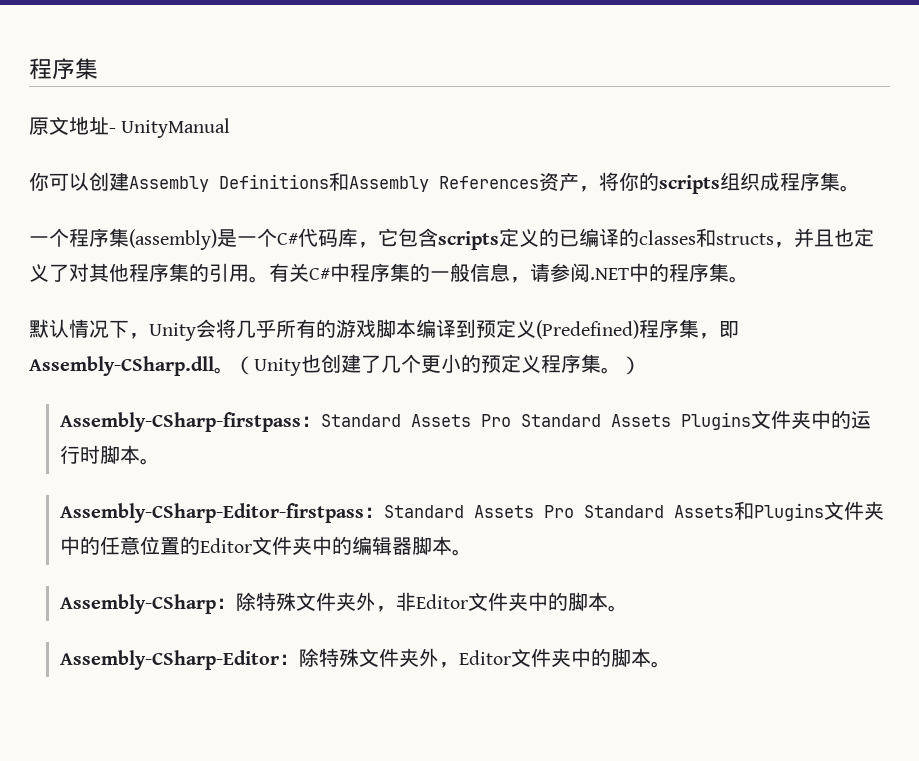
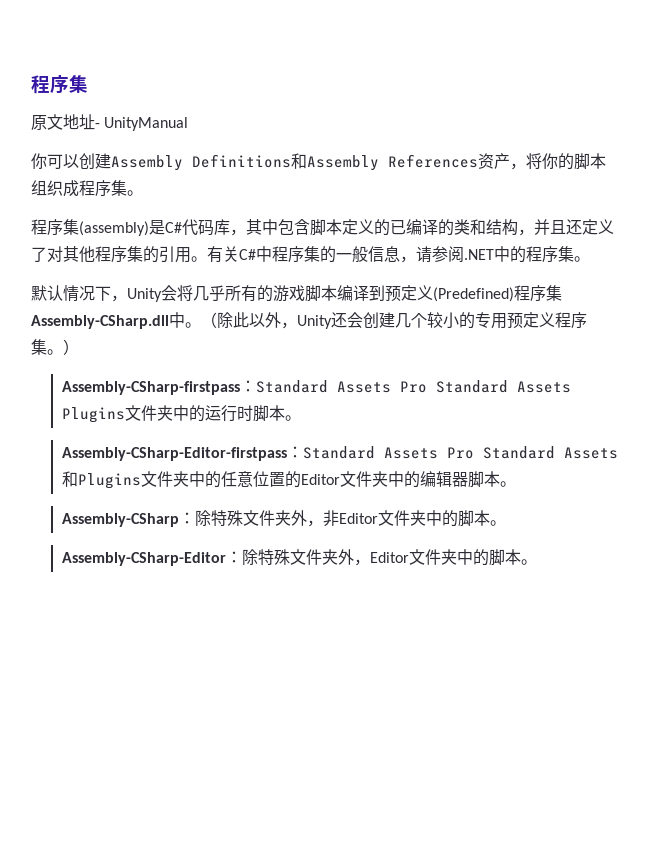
[659,175,720,194] scripts -> [574,153,606,170] 脚本
[29,228,69,247] 一个 -> (143, 193) none
[237,228,277,247] 一个 -> (165, 227) none
[378,228,499,250] 它包含scripts -> [246,219,342,236] 其中包含脚本
[639,228,854,248] classes和structs，并且也 -> [454,219,582,236] 类和结构，并且还
[699,321,739,339] [29,354,481,376] ，即Assembly-CSharp.dll。（Unity也创建了几个更小的 -> [31,312,507,329] Assembly-CSharp.dll中。（除此以外，Unity还会创建几个较小的专用

